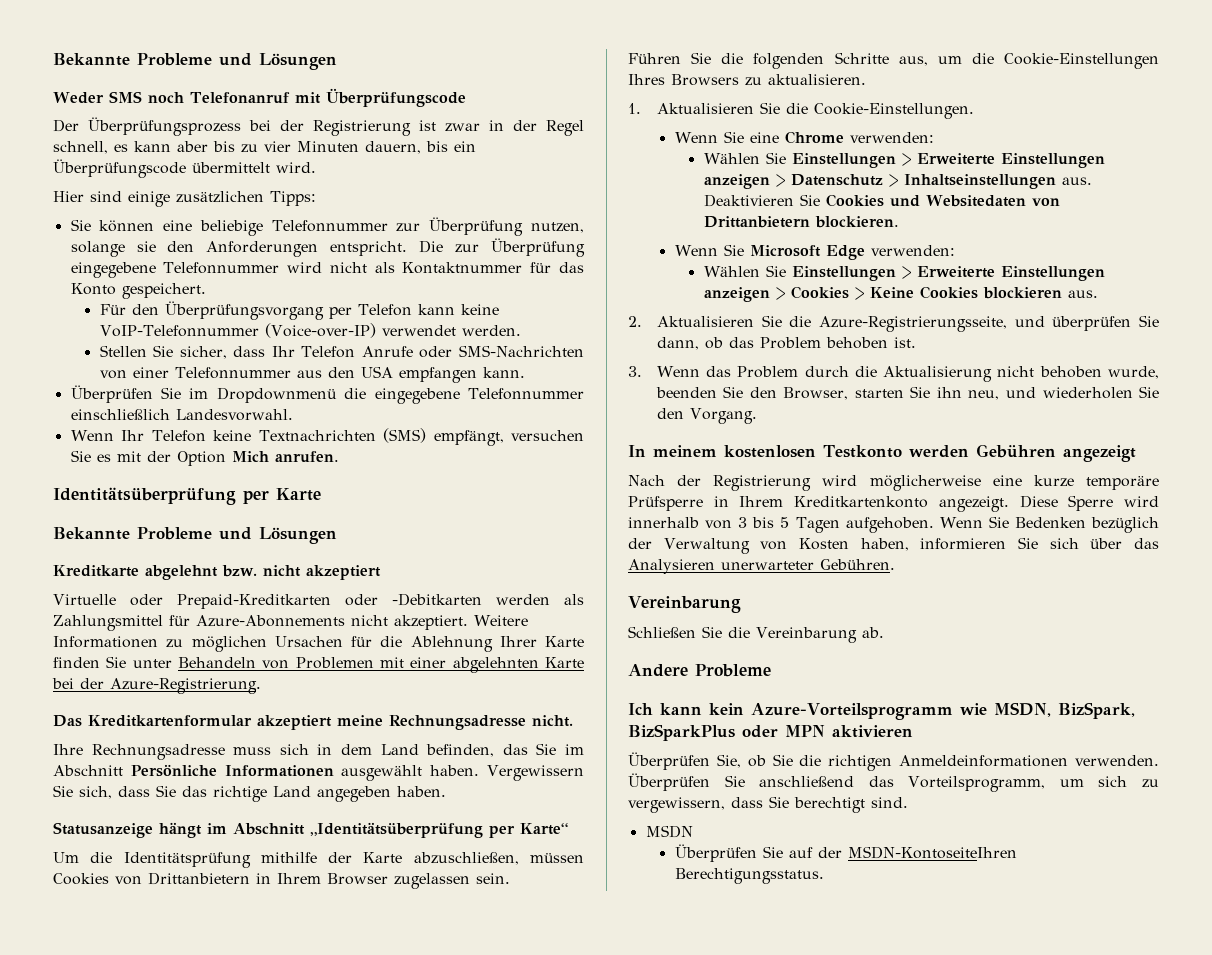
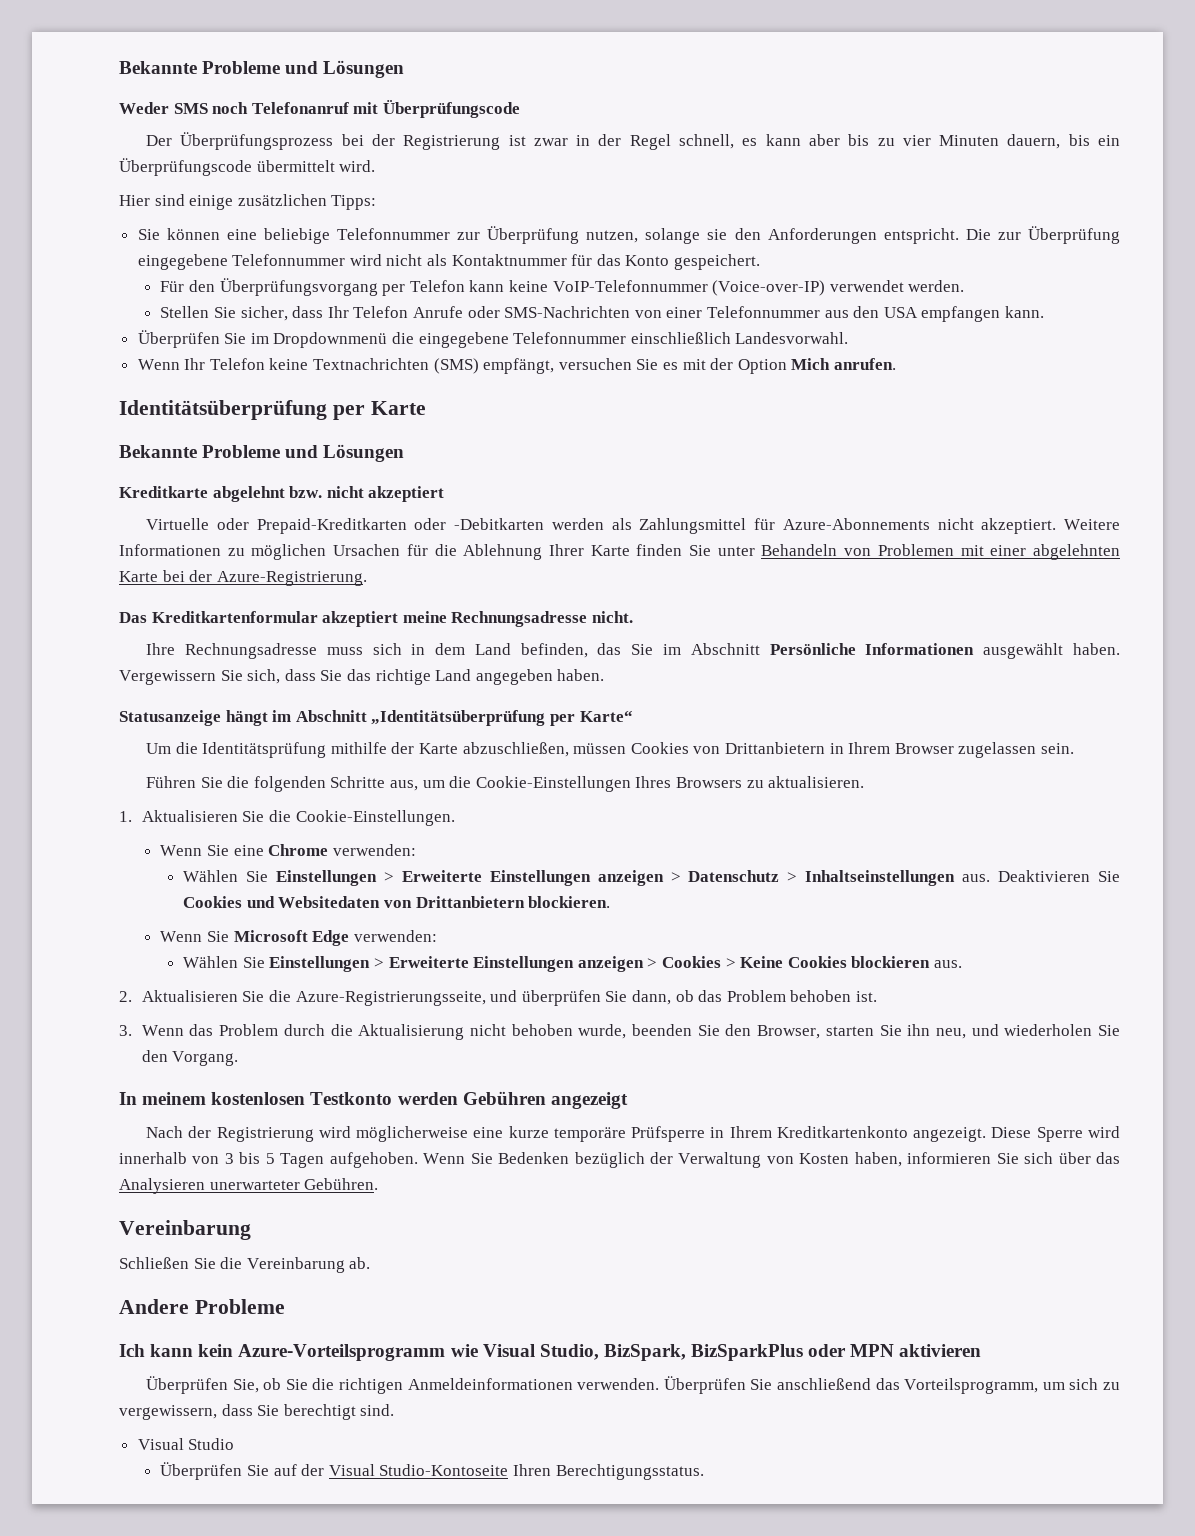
[993,702,1051,717] MSDN, -> [482,1344,599,1360] Visual Studio,
[645,825,693,838] MSDN -> [137,1438,235,1450] Visual Studio
[847,846,1017,859] MSDN-KontoseiteIhren -> [328,1464,552,1476] Visual Studio-Kontoseite Ihren

